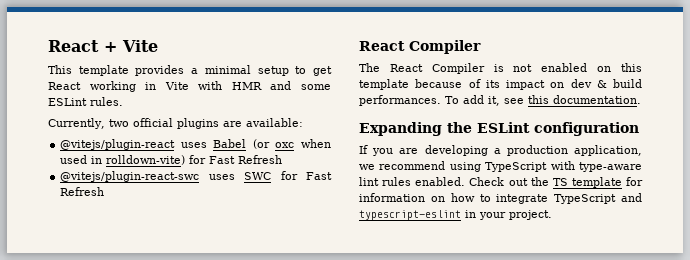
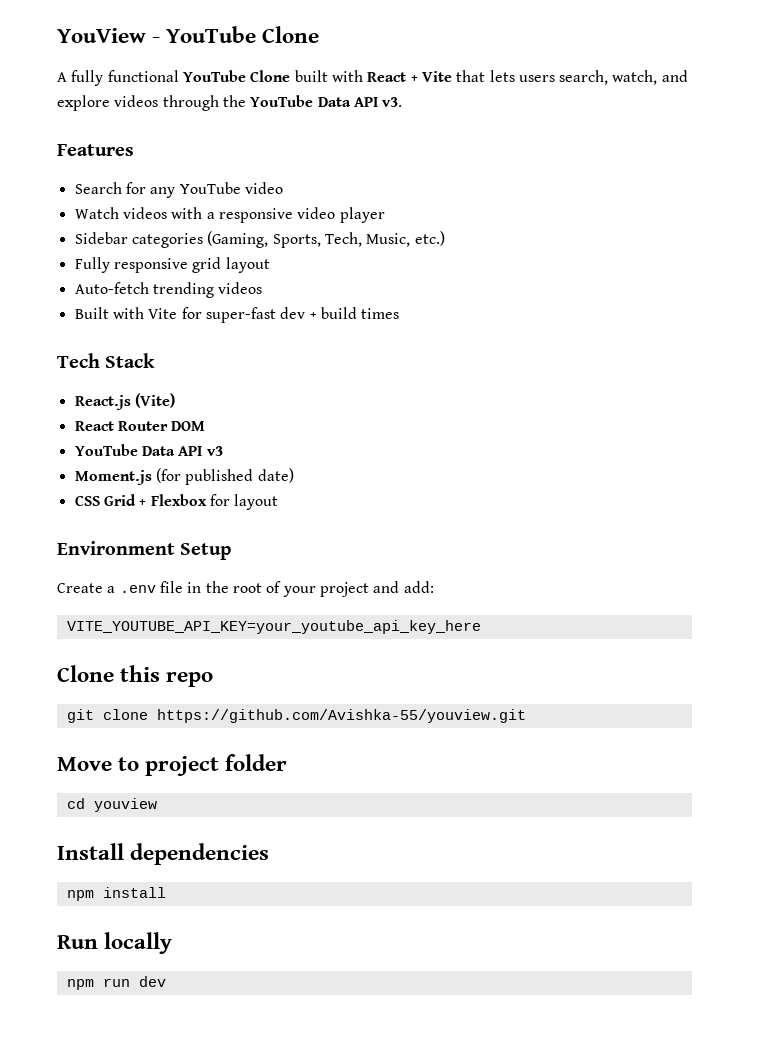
[48,40,158,52] [48,65,333,76] [48,81,332,92] [48,97,123,106] [48,118,303,129] [60,139,331,150] [60,155,283,165] [60,171,332,182] [60,187,105,196] [359,40,481,54] [359,63,642,74] [359,79,642,90] [359,95,641,106] [359,122,639,136] [359,145,642,156] [359,161,642,172] [359,177,643,188] [359,193,642,204] [359,210,552,220] React + Vite // This template provides a minimal setup to get React working in Vite with HMR and some ESLint rules. // Currently, two official plugins are available: // @vitejs/plugin-react uses Babel (or oxc when used in rolldown-vite) for Fast Refresh // @vitejs/plugin-react-swc uses SWC for Fast Refresh // React Compiler // The React Compiler is not enabled on this template because of its impact on dev & build performances. To add it, see this documentation. // Expanding the ESLint configuration // If you are developing a production application, we recommend using TypeScript with type-aware lint rules enabled. Check out the TS template for information on how to integrate TypeScript and typescript-eslint in your project. -> [57,26,320,43] [57,70,688,86] [57,95,403,111] [57,144,134,156] [74,182,283,198] [74,207,385,223] [74,231,445,248] [74,257,270,273] [74,282,263,298] [74,307,400,323] [57,353,156,368] [74,393,175,410] [74,421,206,431] [74,444,223,456] [74,468,294,485] [74,494,279,510] [57,541,232,560] [57,581,434,597] [66,620,481,634] [57,665,214,687] [66,709,526,723] [57,754,288,776] [66,798,157,812] [57,843,270,865] [66,887,166,901] [57,932,173,954] [66,976,166,990] YouView - YouTube Clone // A fully functional YouTube Clone built with React + Vite that lets users search, watch, and explore videos through the YouTube Data API v3. // Features // Search for any YouTube video // Watch videos with a responsive video player // Sidebar categories (Gaming, Sports, Tech, Music, etc.) // Fully responsive grid layout // Auto-fetch trending videos // Built with Vite for super-fast dev + build times // Tech Stack // React.js (Vite) // React Router DOM // YouTube Data API v3 // Moment.js (for published date) // CSS Grid + Flexbox for layout // Environment Setup // Create a .env file in the root of your project and add: // VITE_YOUTUBE_API_KEY=your_youtube_api_key_here // Clone this repo // git clone https://github.com/Avishka-55/youview.git // Move to project folder // cd youview // Install dependencies // npm install // Run locally // npm run dev

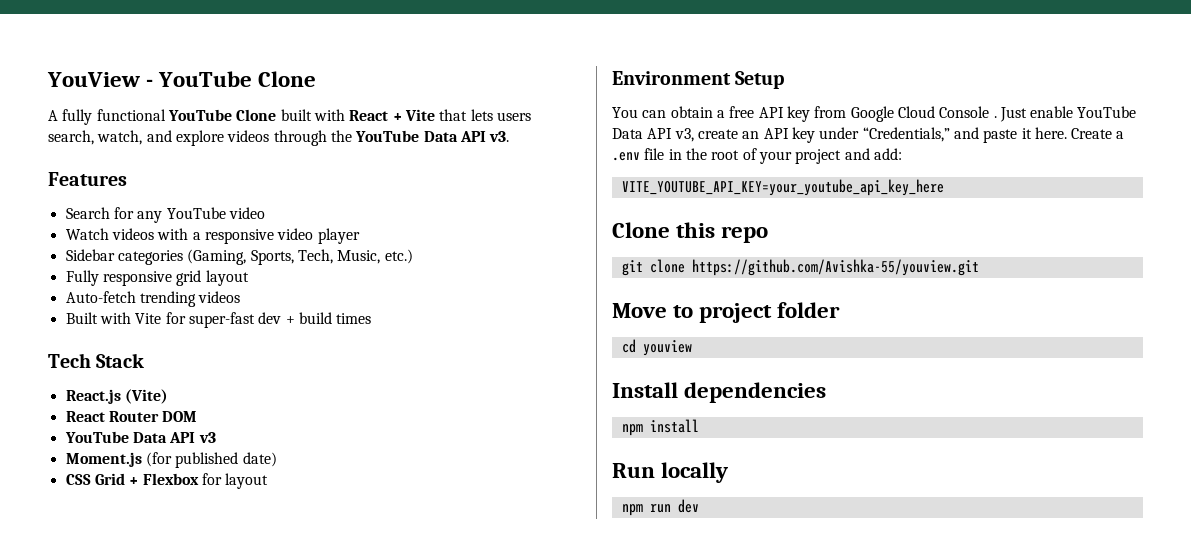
(232, 551) none -> [612,106,1137,122] [612,127,1067,143] You can obtain a free API key from Google Cloud Console . Just enable YouTube Data API v3, create an API key under “Credentials,” and paste it here.

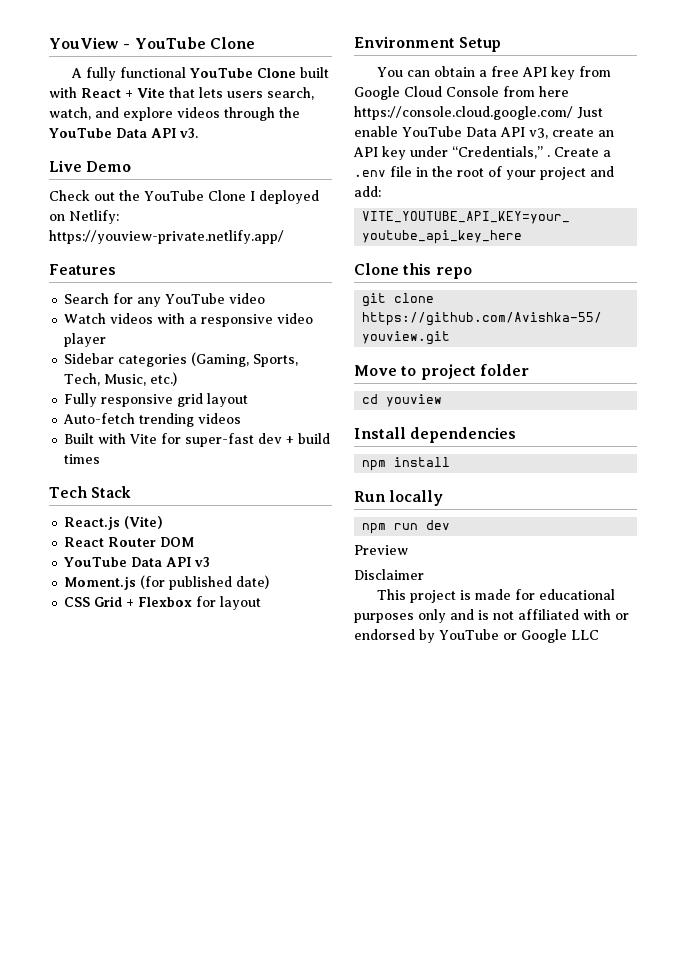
(510, 136) none -> [49,160,132,172] [49,190,319,204] [49,210,119,224] [49,230,284,244] // Live Demo // Check out the YouTube Clone I deployed on Netlify: https://youview-private.netlify.app/
[993,116,997,118] . -> [503,86,569,97] [354,106,573,120] from here https://console.cloud.google.com/
[953,127,1067,143] and paste it here. -> [547,155,550,157] .
(699, 506) none -> [354,545,408,555] [354,569,424,580] [377,589,616,603] [354,609,629,623] [354,629,599,643] // Preview // Disclaimer // This project is made for educational purposes only and is not affiliated with or endorsed by YouTube or Google LLC

